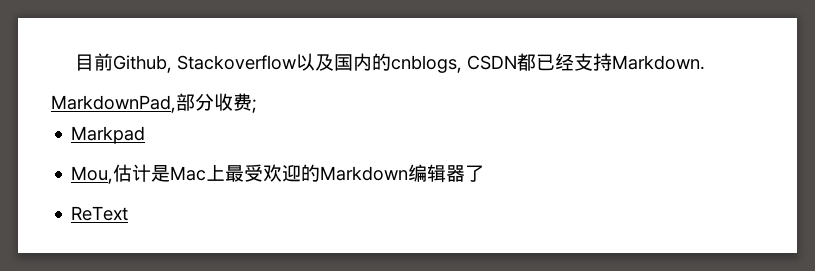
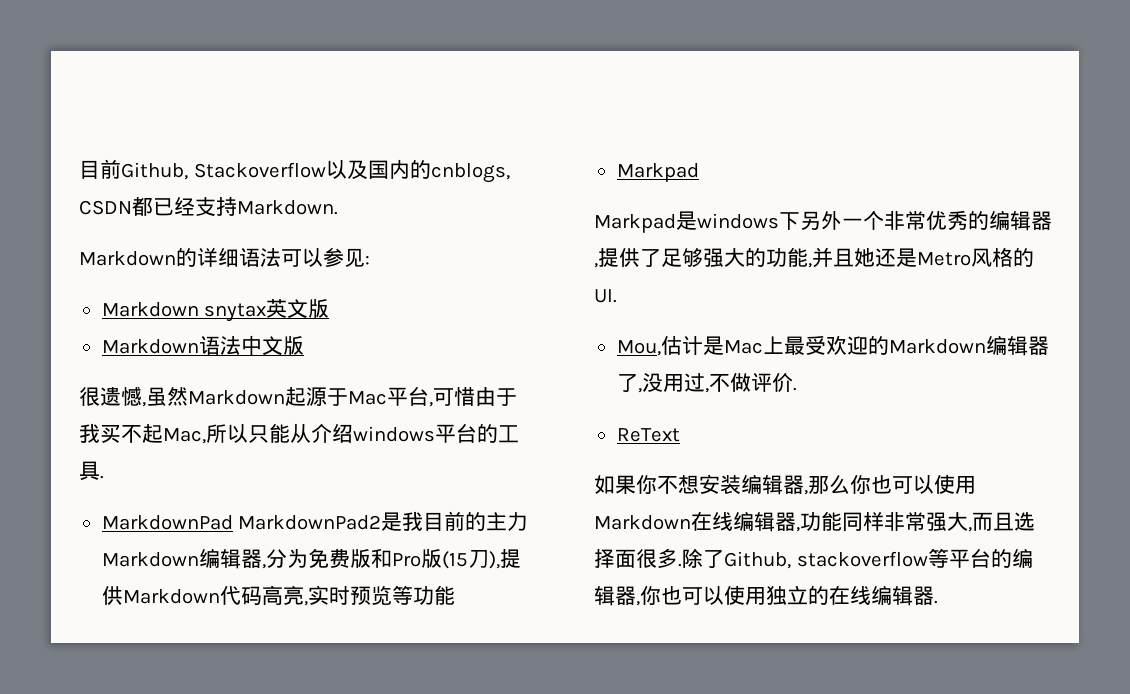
[51,93,257,113] [71,126,146,144] MarkdownPad,部分收费; // Markpad -> [79,247,370,267] [101,299,330,322] [101,335,304,356] [79,386,517,407] [79,423,519,444] [79,461,104,481] [101,511,529,531] [101,548,521,569] [101,585,455,606] [616,163,699,182] [594,210,1052,233] [594,247,1034,268] [594,289,617,303] Markdown的详细语法可以参见: // Markdown snytax英文版 // Markdown语法中文版 // 很遗憾,虽然Markdown起源于Mac平台,可惜由于我买不起Mac,所以只能从介绍windows平台的工具. // MarkdownPad MarkdownPad2是我目前的主力Markdown编辑器,分为免费版和Pro版(15刀),提供Markdown代码高亮,实时预览等功能 // Markpad // Markpad是windows下另外一个非常优秀的编辑器,提供了足够强大的功能,并且她还是Metro风格的UI.
[71,206,129,221] // ReText -> [637,373,797,393] [616,428,680,442] [594,474,976,495] [594,511,1035,532] [594,548,1033,569] [594,585,938,606] ,没用过,不做评价. // ReText // 如果你不想安装编辑器,那么你也可以使用Markdown在线编辑器,功能同样非常强大,而且选择面很多.除了Github, stackoverflow等平台的编辑器,你也可以使用独立的在线编辑器.

